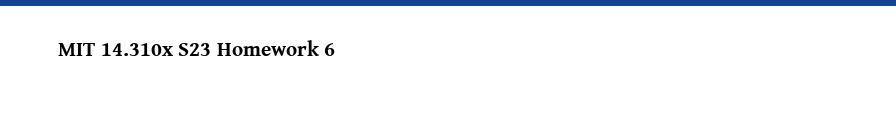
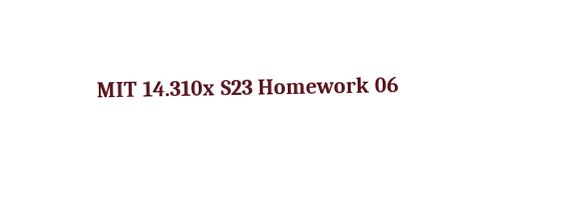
[324,43,336,56] 6 -> [374,76,400,93] 06

